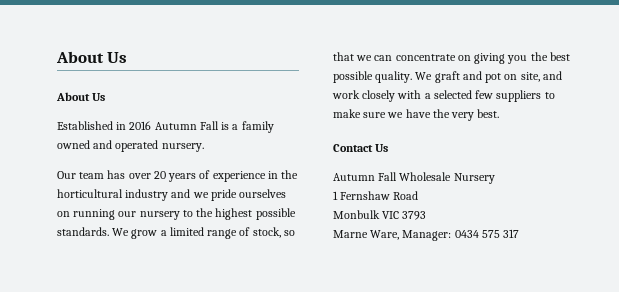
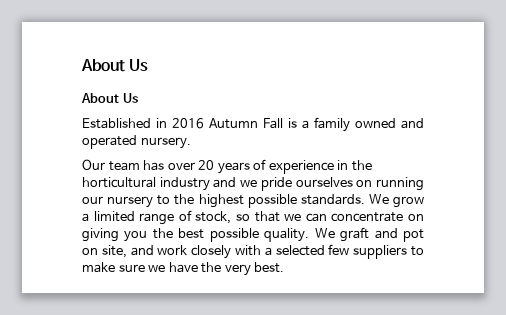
[333,144,389,152] [333,172,495,184] [333,191,419,200] [333,210,427,220] [333,229,520,241] // Contact Us // Autumn Fall Wholesale Nursery // 1 Fernshaw Road // Monbulk VIC 3793 // Marne Ware, Manager: 0434 575 317 -> (285, 267) none

